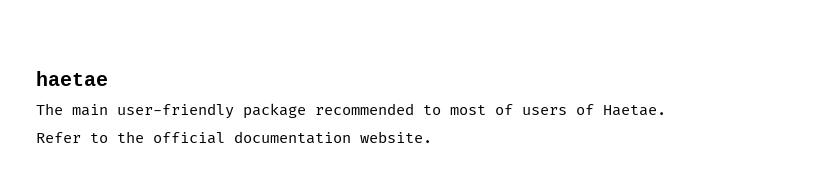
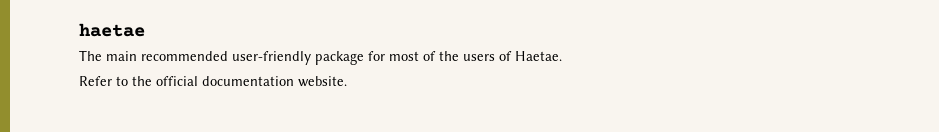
(108, 110) none -> [141,51,228,61] recommended
[315,103,441,115] recommended to -> [368,51,385,61] for
(513, 109) none -> [439,51,459,61] the

